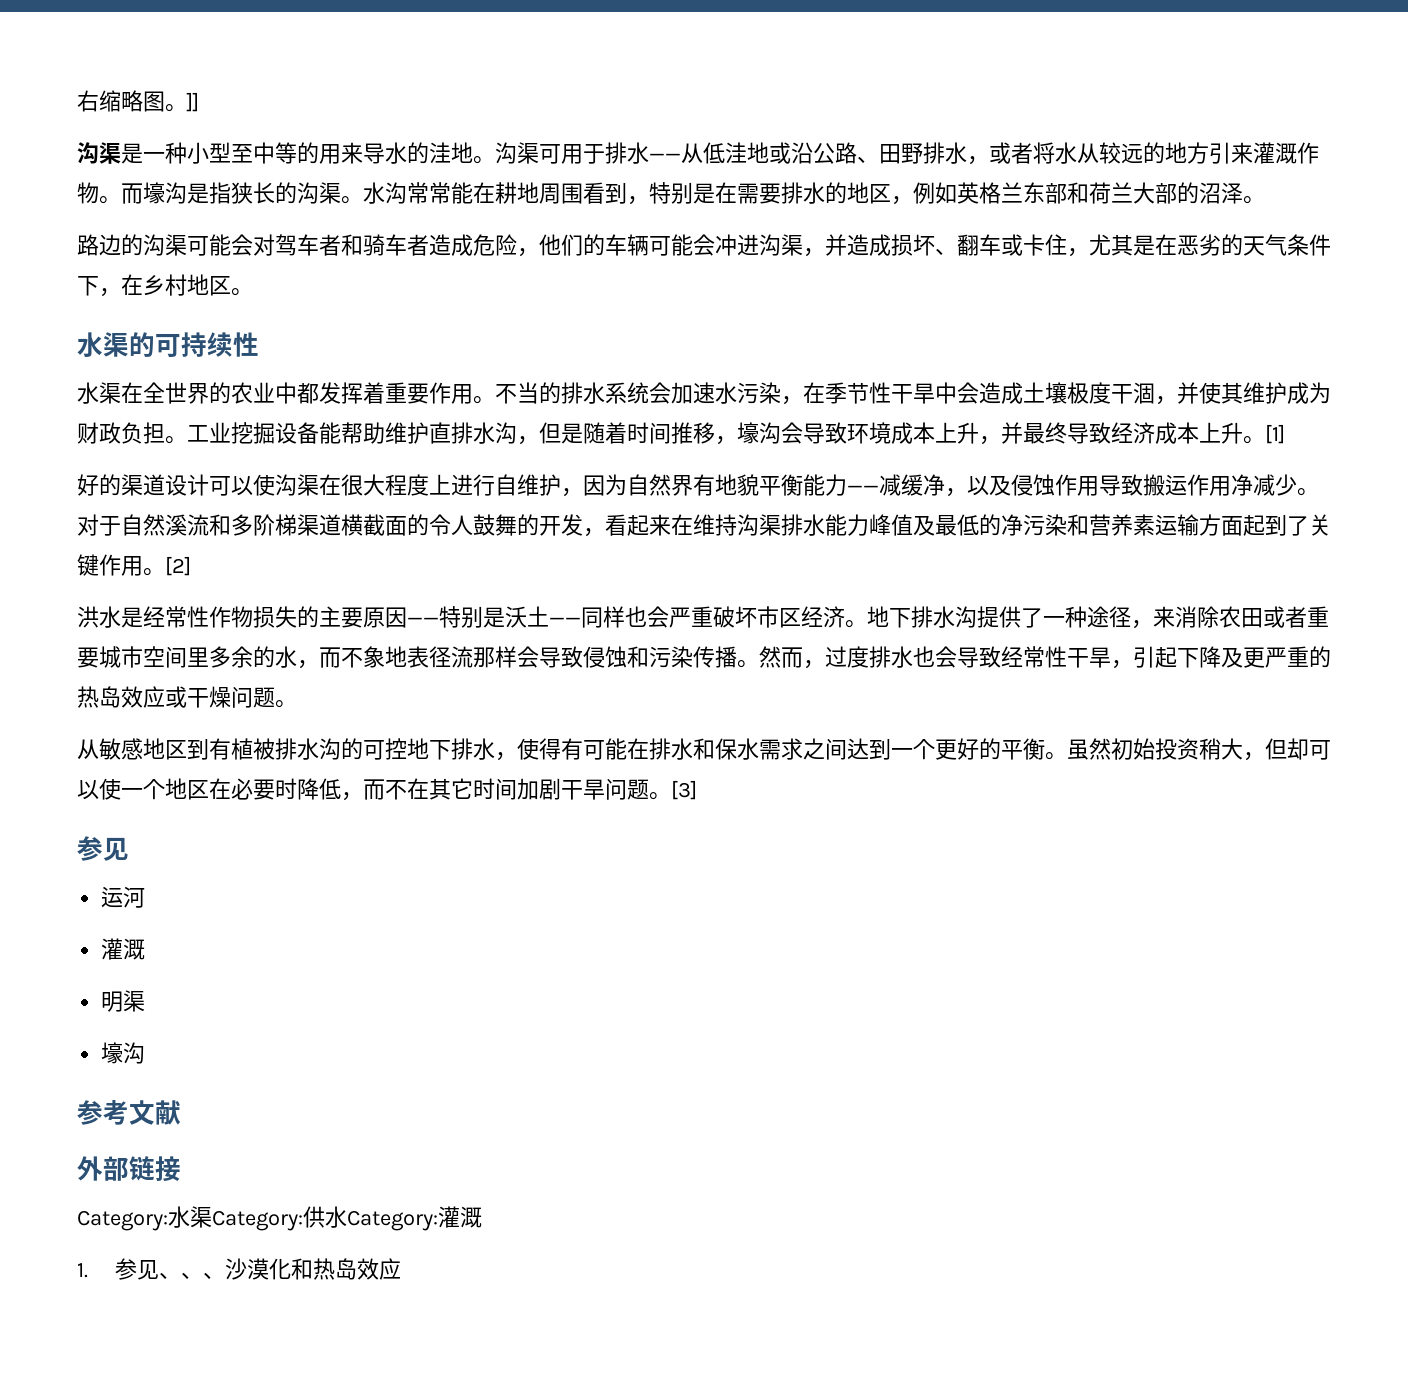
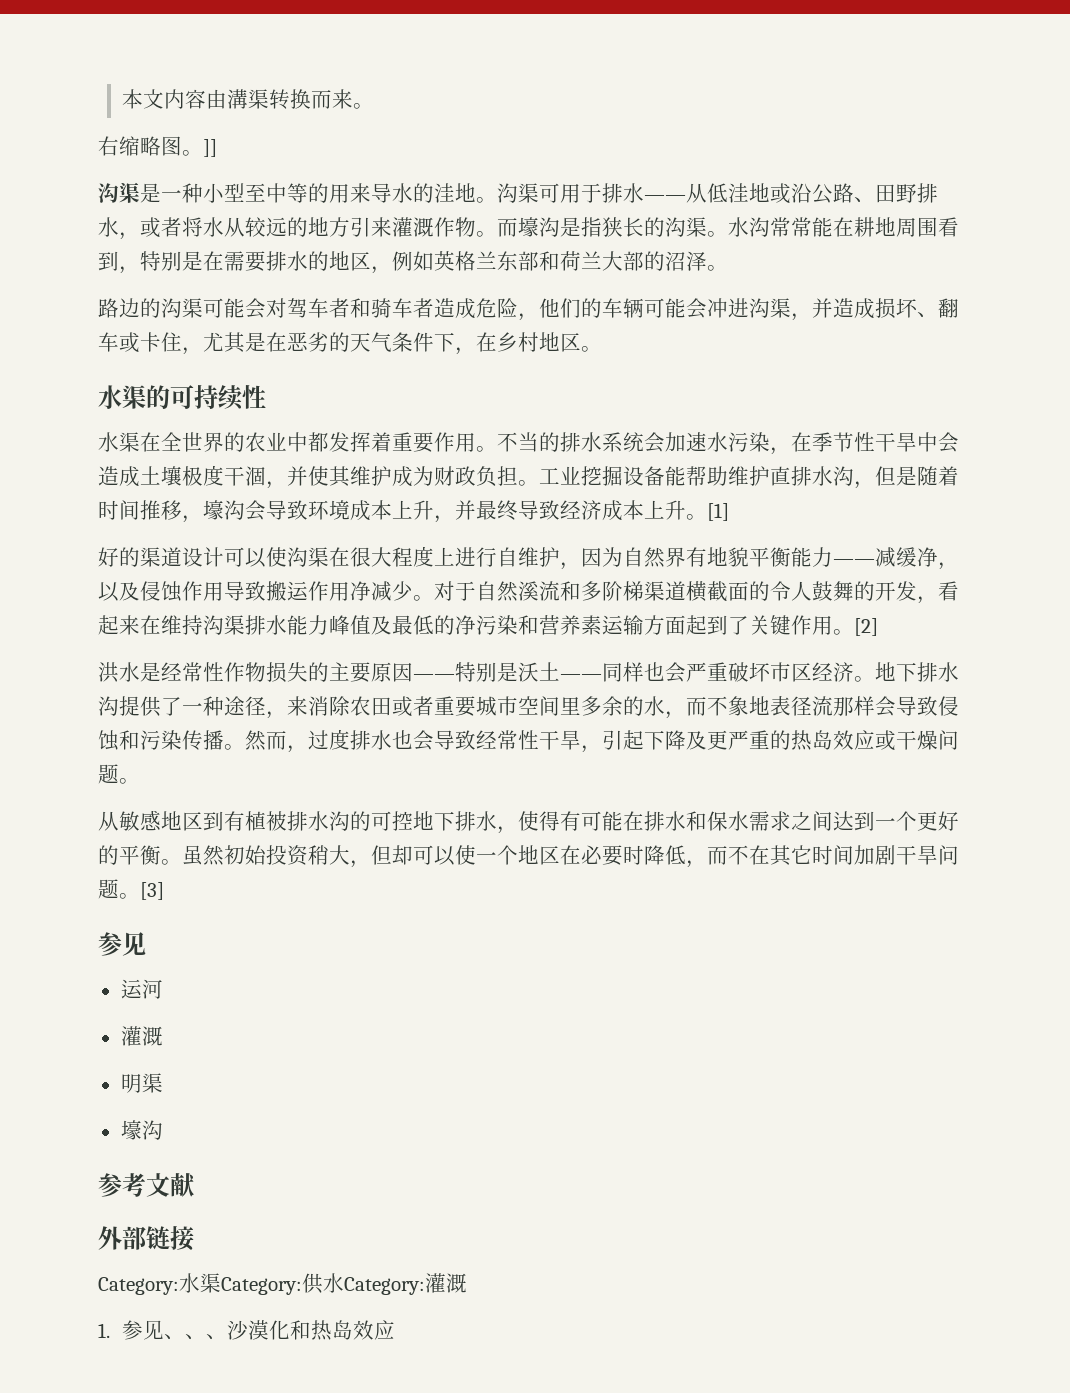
(77, 101) none -> [121,89,374,110] 本文内容由溝渠转换而来。 //

